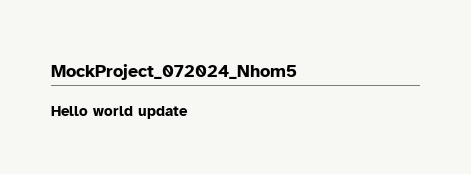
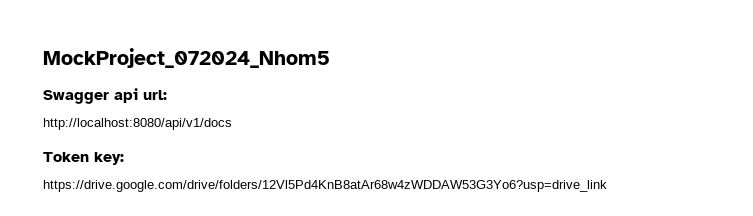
[51,106,188,119] Hello world update -> [43,88,167,104] [43,118,232,130] [43,152,124,165] [43,180,607,192] Swagger api url: // http://localhost:8080/api/v1/docs // Token key: // https://drive.google.com/drive/folders/12Vl5Pd4KnB8atAr68w4zWDDAW53G3Yo6?usp=drive_link

